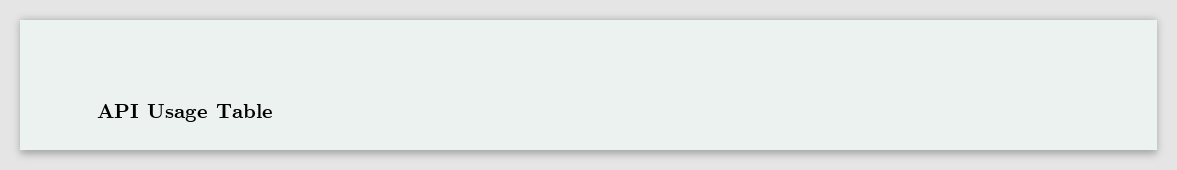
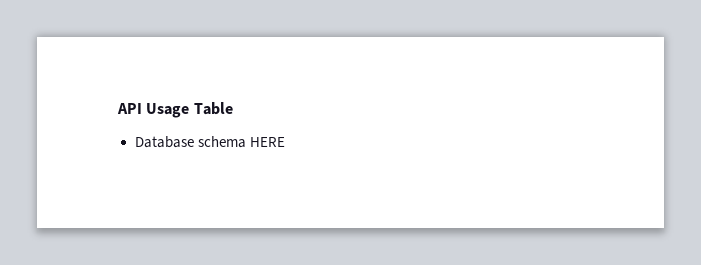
(273, 111) none -> [134,136,285,148] // Database schema HERE

